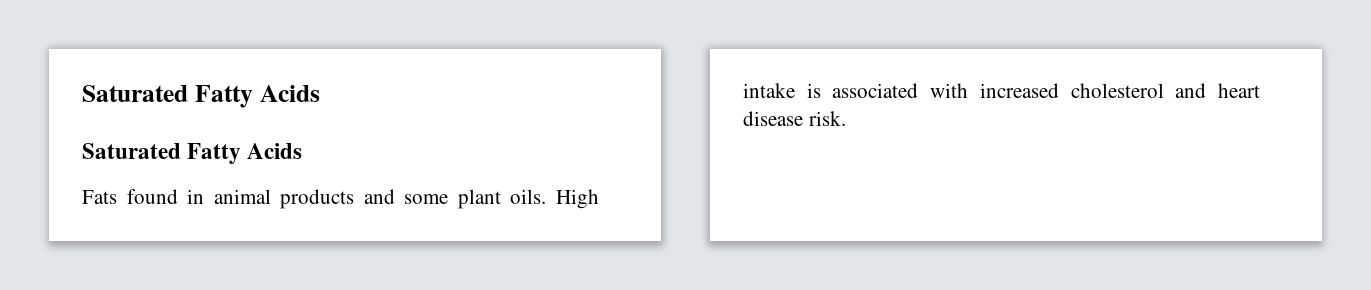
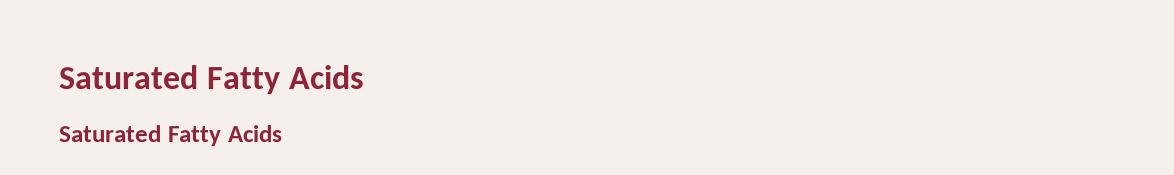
[82,189,599,209] [743,83,1260,98] [743,111,846,126] // Fats found in animal products and some plant oils. High intake is associated with increased cholesterol and heart disease risk. -> (283, 134) none

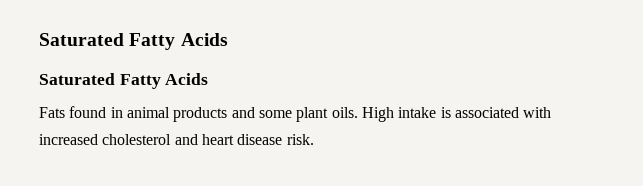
(283, 134) none -> [39,106,552,122] [39,134,314,145] // Fats found in animal products and some plant oils. High intake is associated with increased cholesterol and heart disease risk.

